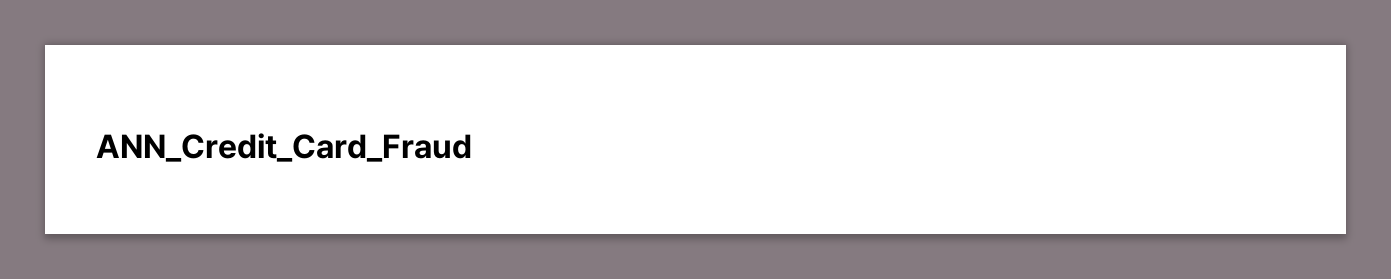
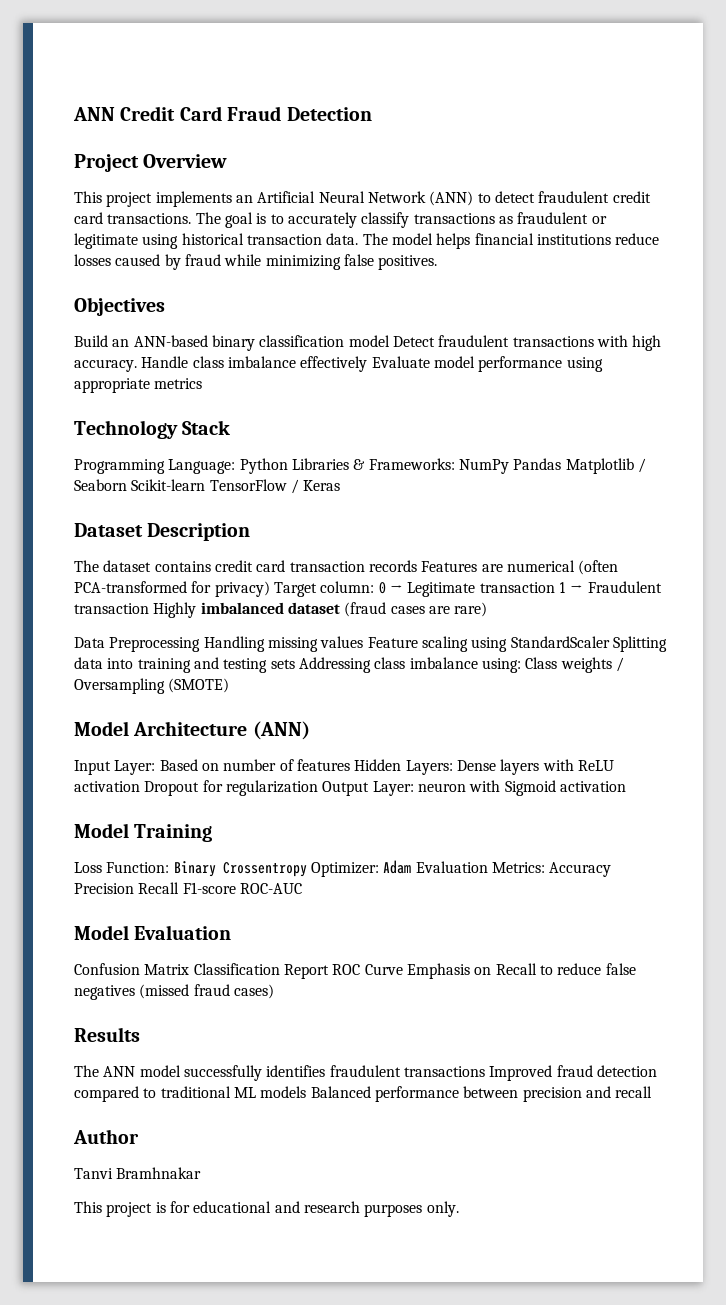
[96,133,472,162] ANN_Credit_Card_Fraud -> [73,106,372,121] [74,154,228,172] [74,191,651,207] [74,212,607,228] [74,233,660,249] [74,254,438,270] [74,297,165,316] [74,335,662,351] [74,356,603,372] [74,378,203,393] [74,420,231,439] [74,458,646,474] [74,479,341,494] [74,523,251,541] [74,560,619,575] [74,581,662,597] [74,602,488,618] [74,636,667,652] [74,657,624,673] [74,678,230,694] [74,721,310,740] [74,759,614,775] [74,780,626,796] [74,823,213,842] [74,860,612,877] [74,882,302,894] [74,925,232,940] [74,963,636,979] [74,984,274,1000] [74,1027,140,1042] [74,1065,657,1081] [74,1086,653,1102] [73,1129,139,1144] [74,1167,202,1179] [74,1201,459,1217] ANN Credit Card Fraud Detection // Project Overview // This project implements an Artificial Neural Network (ANN) to detect fraudulent credit card transactions. The goal is to accurately classify transactions as fraudulent or legitimate using historical transaction data. The model helps financial institutions reduce losses caused by fraud while minimizing false positives. // Objectives // Build an ANN-based binary classification model Detect fraudulent transactions with high accuracy. Handle class imbalance effectively Evaluate model performance using appropriate metrics // Technology Stack // Programming Language: Python Libraries & Frameworks: NumPy Pandas Matplotlib / Seaborn Scikit-learn TensorFlow / Keras // Dataset Description // The dataset contains credit card transaction records Features are numerical (often PCA-transformed for privacy) Target column: 0 → Legitimate transaction 1 → Fraudulent transaction Highly imbalanced dataset (fraud cases are rare) // Data Preprocessing Handling missing values Feature scaling using StandardScaler Splitting data into training and testing sets Addressing class imbalance using: Class weights / Oversampling (SMOTE) // Model Architecture (ANN) // Input Layer: Based on number of features Hidden Layers: Dense layers with ReLU activation Dropout for regularization Output Layer: neuron with Sigmoid activation // Model Training // Loss Function: Binary Crossentropy Optimizer: Adam Evaluation Metrics: Accuracy Precision Recall F1-score ROC-AUC // Model Evaluation // Confusion Matrix Classification Report ROC Curve Emphasis on Recall to reduce false negatives (missed fraud cases) // Results // The ANN model successfully identifies fraudulent transactions Improved fraud detection compared to traditional ML models Balanced performance between precision and recall // Author // Tanvi Bramhnakar // This project is for educational and research purposes only.

